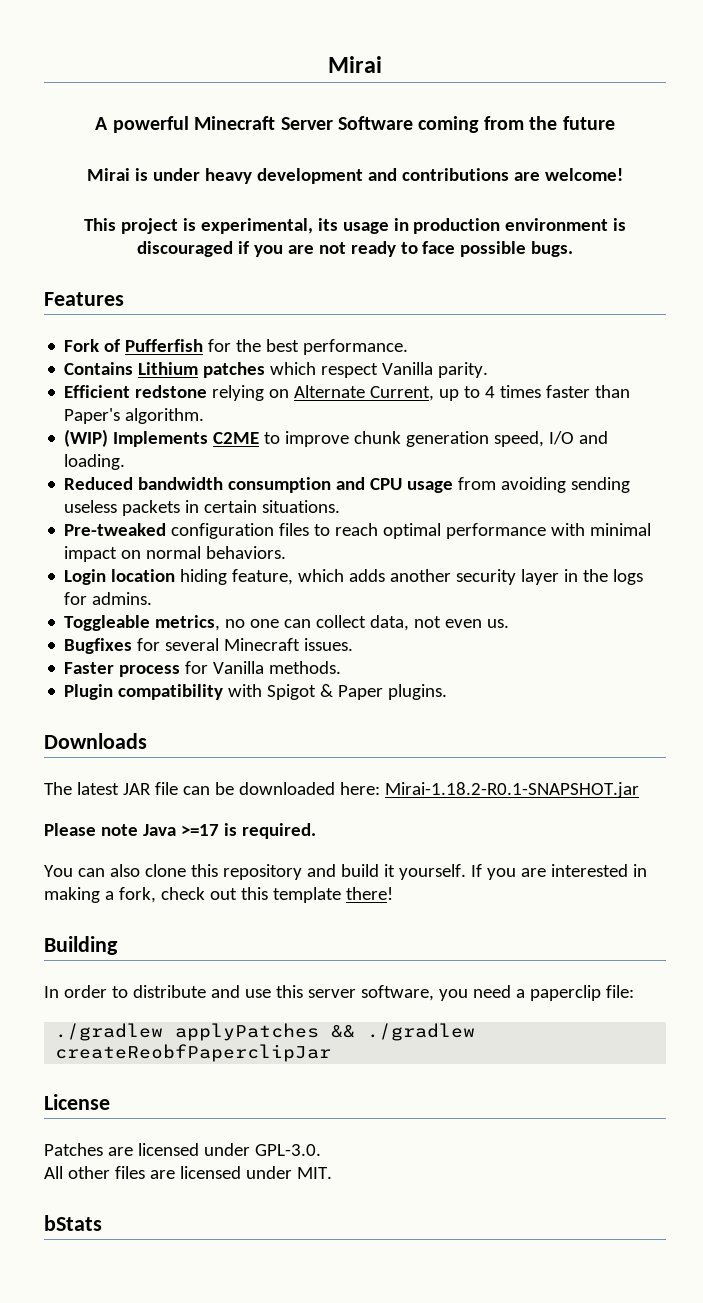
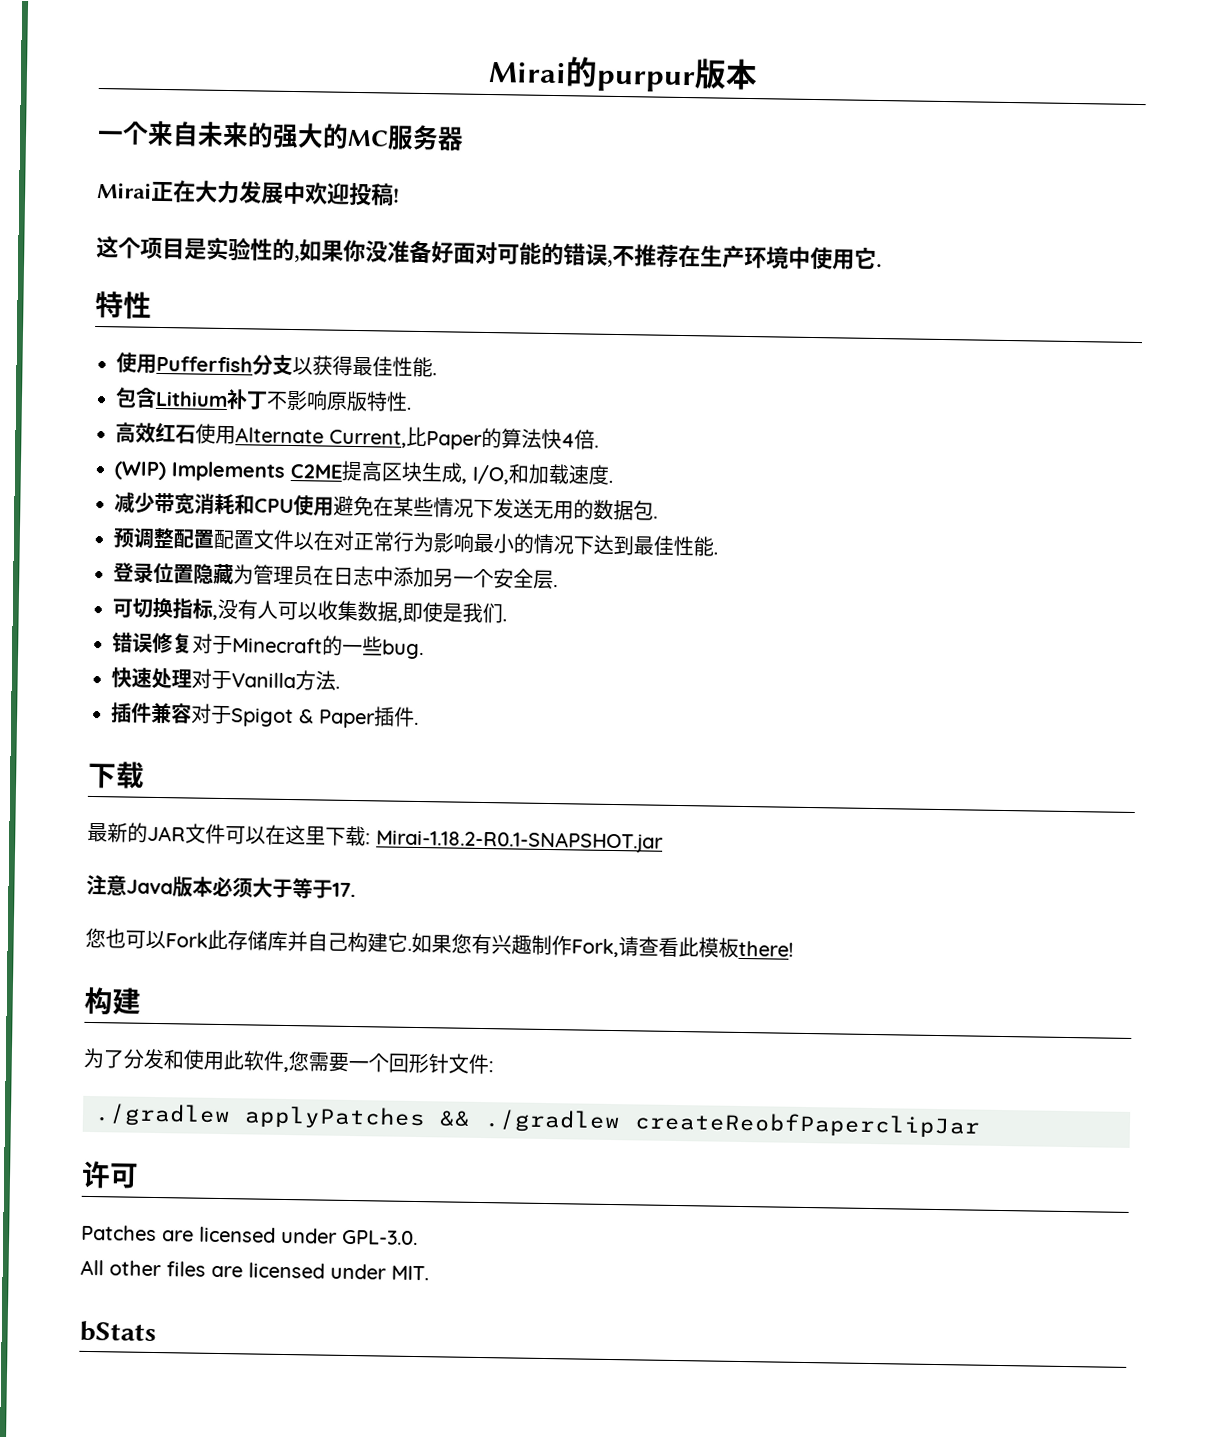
[328,56,382,73] [95,116,615,133] [87,168,623,184] [83,218,627,234] [136,241,574,257] [44,292,124,306] [64,339,409,355] [64,362,489,378] [64,385,631,401] [64,408,205,424] [64,429,609,447] [64,454,126,470] [64,477,631,493] [64,500,341,516] [64,523,652,539] [64,546,287,562] [64,569,644,585] [64,592,153,605] [64,615,510,631] [64,638,354,654] [64,661,342,677] [64,684,448,700] [44,733,147,749] [44,782,639,798] [44,823,316,839] [44,864,647,880] [44,887,393,903] [44,936,118,955] [44,985,634,1001] Mirai // A powerful Minecraft Server Software coming from the future // Mirai is under heavy development and contributions are welcome! // This project is experimental, its usage in production environment is discouraged if you are not ready to face possible bugs. // Features // Fork of Pufferfish for the best performance. // Contains Lithium patches which respect Vanilla parity. // Efficient redstone relying on Alternate Current, up to 4 times faster than Paper's algorithm. // (WIP) Implements C2ME to improve chunk generation speed, I/O and loading. // Reduced bandwidth consumption and CPU usage from avoiding sending useless packets in certain situations. // Pre-tweaked configuration files to reach optimal performance with minimal impact on normal behaviors. // Login location hiding feature, which adds another security layer in the logs for admins. // Toggleable metrics, no one can collect data, not even us. // Bugfixes for several Minecraft issues. // Faster process for Vanilla methods. // Plugin compatibility with Spigot & Paper plugins. // Downloads // The latest JAR file can be downloaded here: Mirai-1.18.2-R0.1-SNAPSHOT.jar // Please note Java >=17 is required. // You can also clone this repository and build it yourself. If you are interested in making a fork, check out this template there! // Building // In order to distribute and use this server software, you need a paperclip file: -> [487,56,758,93] [97,120,464,151] [97,180,400,207] [96,235,882,270] [95,290,152,319] [116,352,437,378] [115,387,411,412] [115,422,599,450] [114,460,613,485] [114,492,658,521] [113,527,718,557] [113,562,558,590] [112,597,507,624] [112,632,424,660] [111,667,340,691] [111,702,419,729] [88,761,145,789] [87,822,663,853] [86,874,356,899] [85,927,794,958] [84,986,141,1016] [83,1047,494,1075] Mirai的purpur版本 // 一个来自未来的强大的MC服务器 // Mirai正在大力发展中欢迎投稿! // 这个项目是实验性的,如果你没准备好面对可能的错误,不推荐在生产环境中使用它. // 特性 // 使用Pufferfish分支以获得最佳性能. // 包含Lithium补丁不影响原版特性. // 高效红石使用Alternate Current,比Paper的算法快4倍. // (WIP) Implements C2ME提高区块生成, I/O,和加载速度. // 减少带宽消耗和CPU使用避免在某些情况下发送无用的数据包. // 预调整配置配置文件以在对正常行为影响最小的情况下达到最佳性能. // 登录位置隐藏为管理员在日志中添加另一个安全层. // 可切换指标,没有人可以收集数据,即使是我们. // 错误修复对于Minecraft的一些bug. // 快速处理对于Vanilla方法. // 插件兼容对于Spigot & Paper插件. // 下载 // 最新的JAR文件可以在这里下载: Mirai-1.18.2-R0.1-SNAPSHOT.jar // 注意Java版本必须大于等于17. // 您也可以Fork此存储库并自己构建它.如果您有兴趣制作Fork,请查看此模板there! // 构建 // 为了分发和使用此软件,您需要一个回形针文件:
[44,1094,110,1110] License -> [81,1160,139,1189] 许可

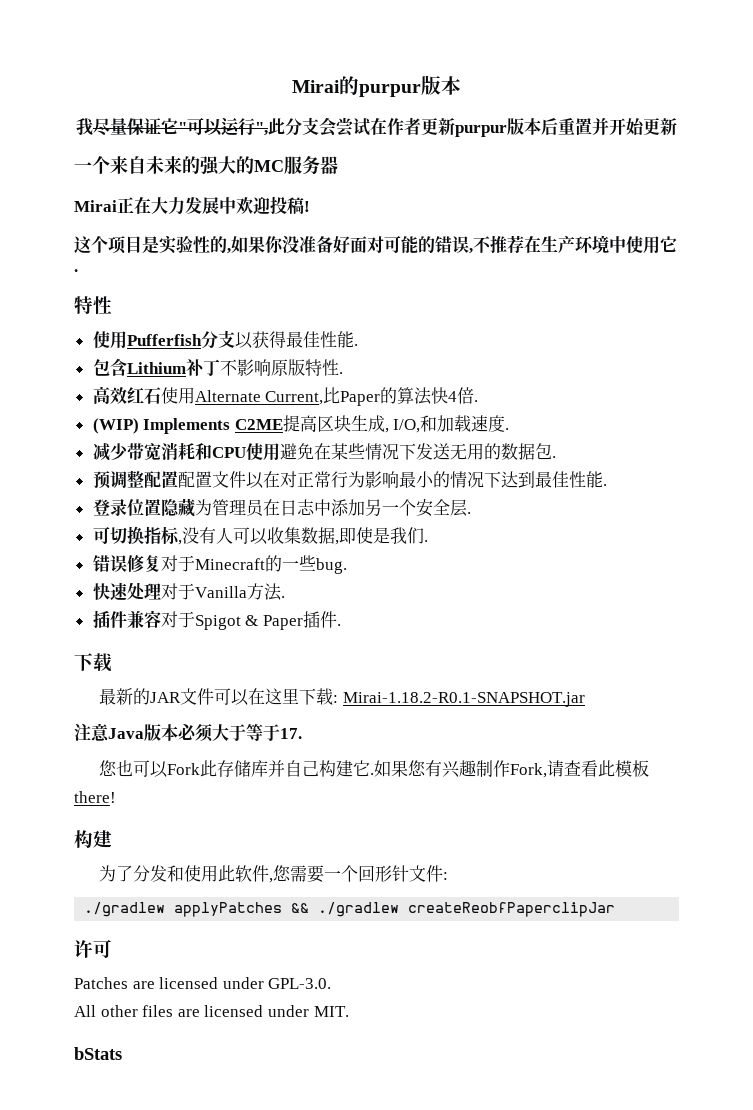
(758, 74) none -> [76,117,677,137] // 我尽量保证它"可以运行",此分支会尝试在作者更新purpur版本后重置并开始更新

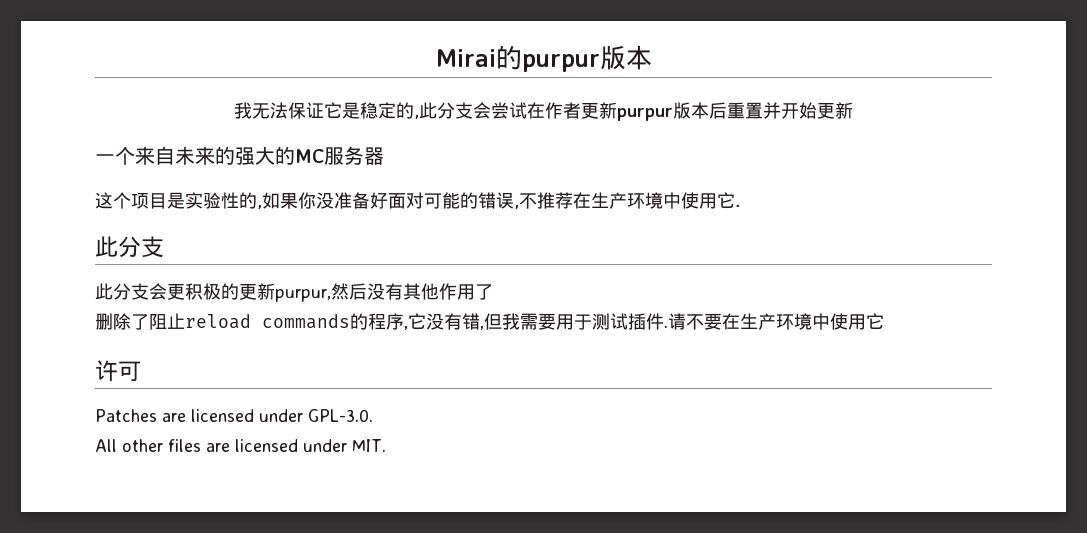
[93,117,268,136] 尽量保证它"可以运行", -> [252,102,419,119] 无法保证它是稳定的,
[74,196,310,215] // Mirai正在大力发展中欢迎投稿! -> (384, 156) none
[74,296,112,315] [92,330,358,349] [92,358,343,377] [92,386,479,406] [92,415,510,434] [92,442,556,461] [92,470,607,489] [92,498,471,517] [92,526,428,545] [92,554,347,574] [92,582,285,601] [92,610,341,630] [74,653,112,672] [99,688,585,707] [74,723,302,742] [99,760,650,778] [74,791,116,803] [74,830,112,848] [99,865,449,883] [84,902,616,917] 特性 // 使用Pufferfish分支以获得最佳性能. // 包含Lithium补丁不影响原版特性. // 高效红石使用Alternate Current,比Paper的算法快4倍. // (WIP) Implements C2ME提高区块生成, I/O,和加载速度. // 减少带宽消耗和CPU使用避免在某些情况下发送无用的数据包. // 预调整配置配置文件以在对正常行为影响最小的情况下达到最佳性能. // 登录位置隐藏为管理员在日志中添加另一个安全层. // 可切换指标,没有人可以收集数据,即使是我们. // 错误修复对于Minecraft的一些bug. // 快速处理对于Vanilla方法. // 插件兼容对于Spigot & Paper插件. // 下载 // 最新的JAR文件可以在这里下载: Mirai-1.18.2-R0.1-SNAPSHOT.jar // 注意Java版本必须大于等于17. // 您也可以Fork此存储库并自己构建它.如果您有兴趣制作Fork,请查看此模板there! // 构建 // 为了分发和使用此软件,您需要一个回形针文件: // ./gradlew applyPatches && ./gradlew createReobfPaperclipJar -> [95,236,164,258] [95,283,493,302] [95,313,884,330] 此分支 // 此分支会更积极的更新purpur,然后没有其他作用了 // 删除了阻止reload commands的程序,它没有错,但我需要用于测试插件.请不要在生产环境中使用它
[74,1047,122,1060] // bStats -> (386, 445) none

